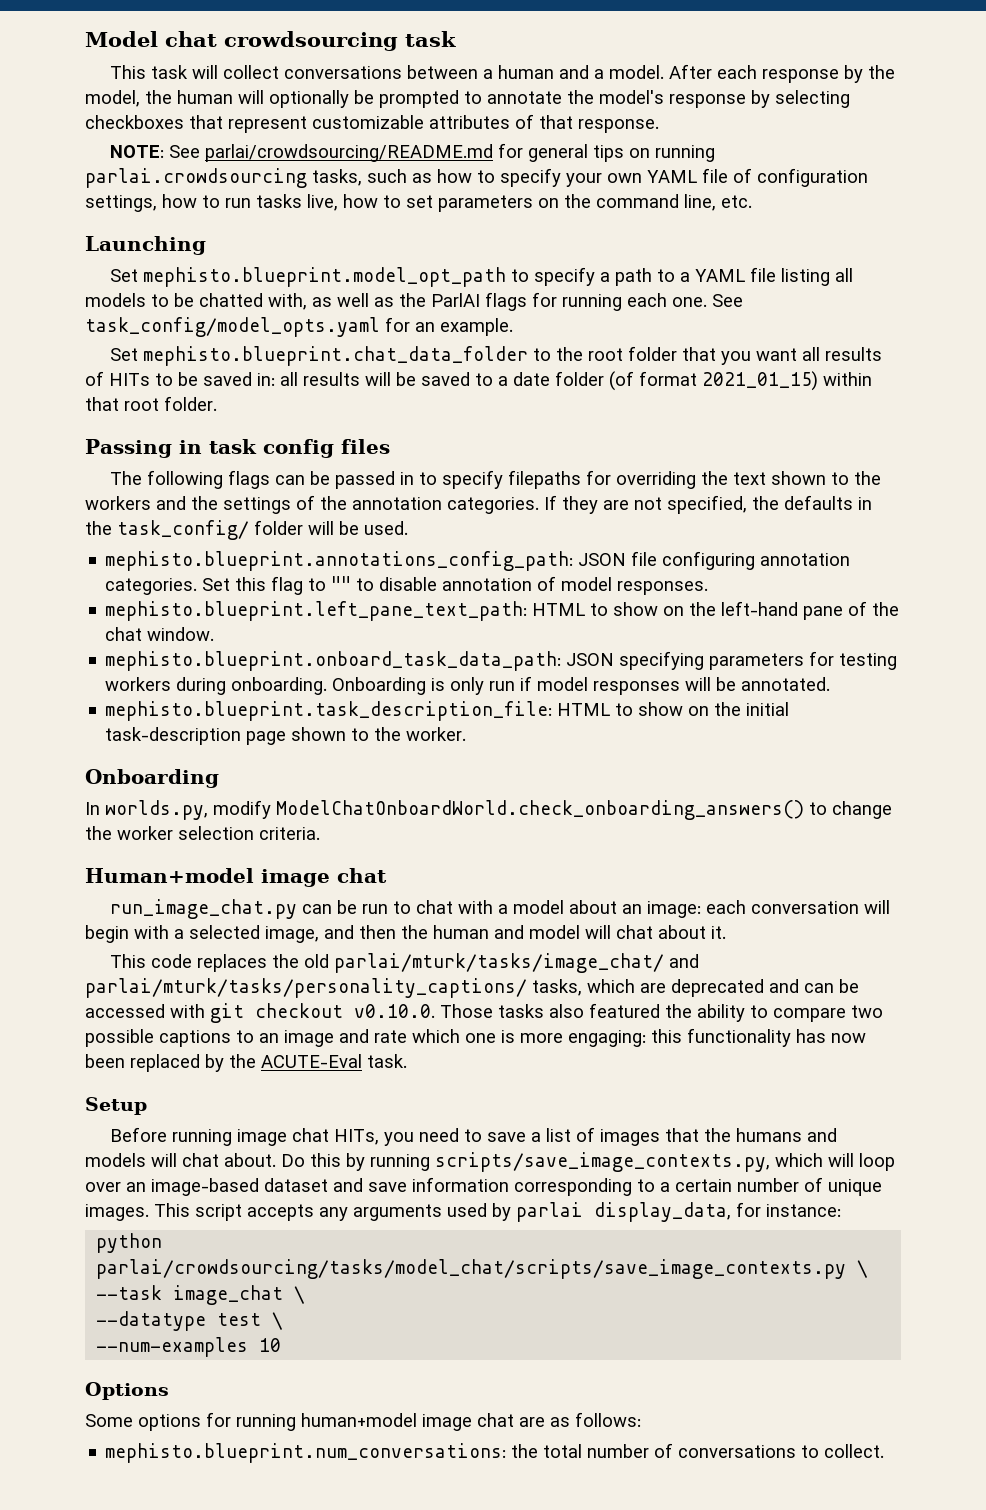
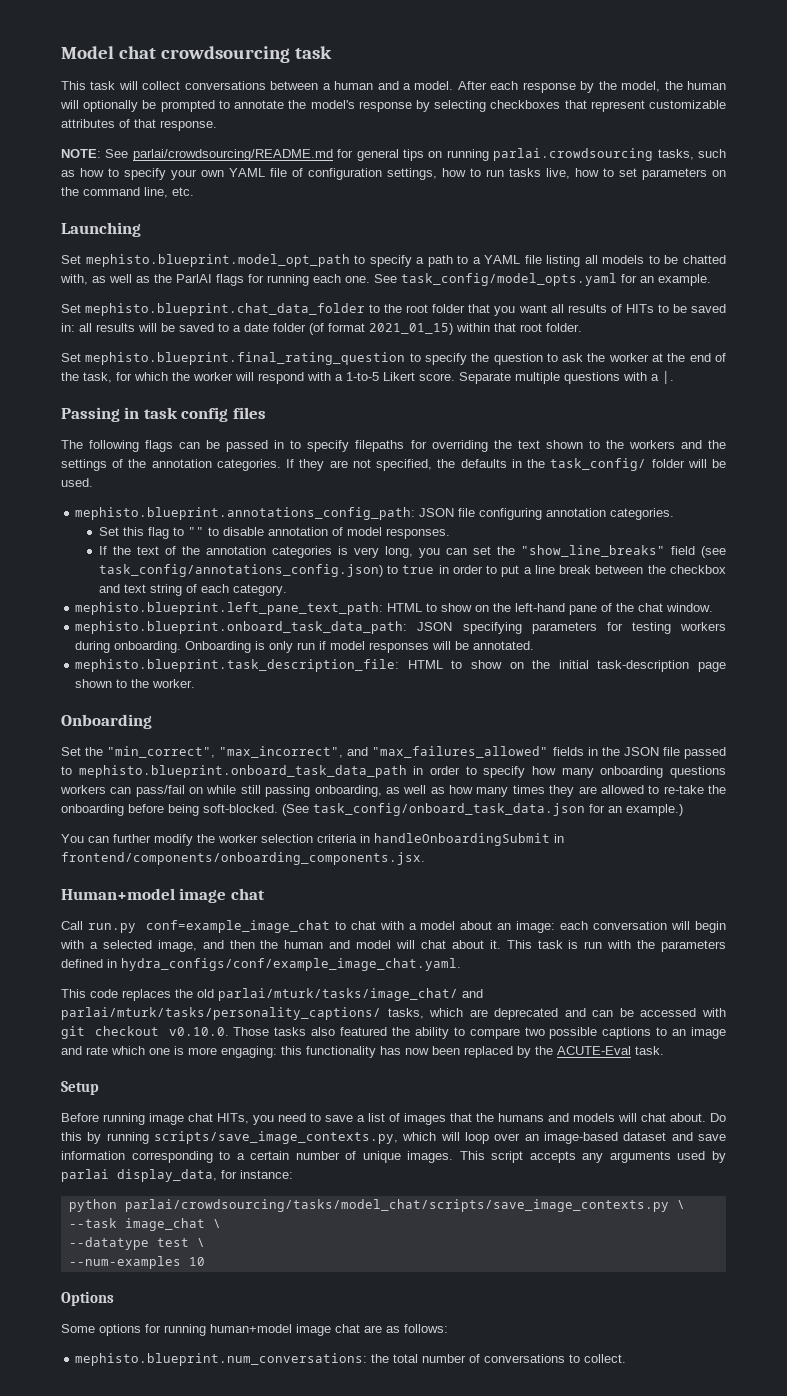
(217, 403) none -> [61,352,726,365] [61,371,674,384] // Set mephisto.blueprint.final_rating_question to specify the question to ask the worker at the end of the task, for which the worker will respond with a 1-to-5 Likert score. Separate multiple questions with a |.
(198, 586) none -> (675, 514) //
(709, 588) none -> [98,545,726,558] [98,564,726,577] [98,584,287,596] // If the text of the annotation categories is very long, you can set the "show_line_breaks" field (see task_config/annotations_config.json) to true in order to put a line break between the checkbox and text string of each category.
[85,800,892,820] [85,826,320,840] In worlds.py, modify ModelChatOnboardWorld.check_onboarding_answers() to change the worker selection criteria. -> [61,746,727,759] [61,765,726,778] [60,785,726,797] [61,803,683,816] [61,833,564,846] [61,852,425,865] Set the "min_correct", "max_incorrect", and "max_failures_allowed" fields in the JSON file passed to mephisto.blueprint.onboard_task_data_path in order to specify how many onboarding questions workers can pass/fail on while still passing onboarding, as well as how many times they are allowed to re-take the onboarding before being soft-blocked. (See task_config/onboard_task_data.json for an example.) // You can further modify the worker selection criteria in handleOnboardingSubmit in frontend/components/onboarding_components.jsx.
[109,899,388,919] run_image_chat.py can be run -> [61,920,330,933] Call run.py conf=example_image_chat
(726, 932) none -> [506,940,726,952] [61,958,461,971] This task is run with the parameters defined in hydra_configs/conf/example_image_chat.yaml.

